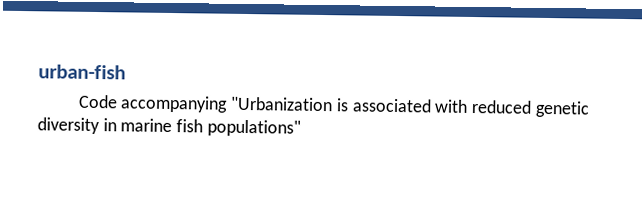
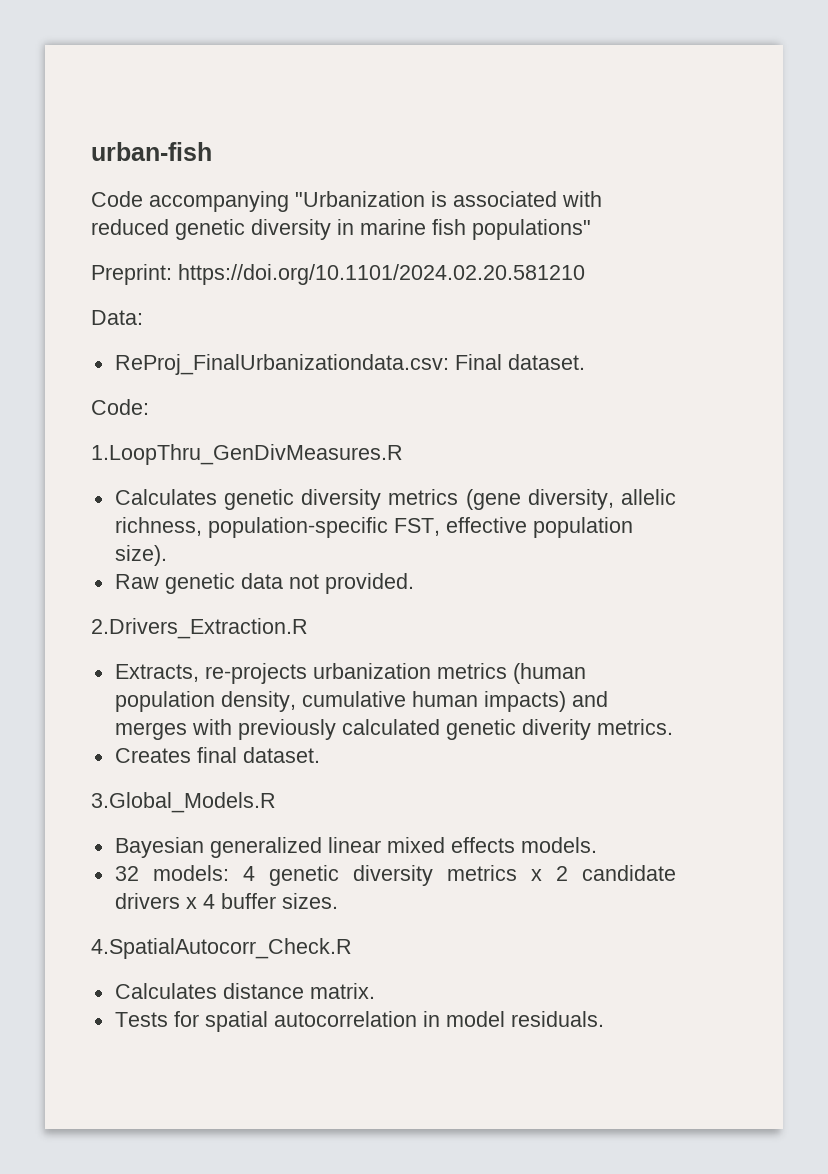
(301, 128) none -> [91,264,585,285] [91,310,143,325] [114,354,585,375] [91,399,149,415] [91,444,403,465] [114,489,677,510] [114,517,633,538] [114,545,167,566] [114,573,414,594] [91,618,308,639] [114,663,586,684] [114,691,608,712] [114,719,673,740] [114,747,320,763] [91,792,276,813] [114,837,597,858] [114,865,676,886] [114,893,338,909] [91,938,352,959] [114,983,375,999] [114,1011,604,1032] // Preprint: https://doi.org/10.1101/2024.02.20.581210 // Data: // ReProj_FinalUrbanizationdata.csv: Final dataset. // Code: // 1.LoopThru_GenDivMeasures.R // Calculates genetic diversity metrics (gene diversity, allelic richness, population-specific FST, effective population size). // Raw genetic data not provided. // 2.Drivers_Extraction.R // Extracts, re-projects urbanization metrics (human population density, cumulative human impacts) and merges with previously calculated genetic diverity metrics. // Creates final dataset. // 3.Global_Models.R // Bayesian generalized linear mixed effects models. // 32 models: 4 genetic diversity metrics x 2 candidate drivers x 4 buffer sizes. // 4.SpatialAutocorr_Check.R // Calculates distance matrix. // Tests for spatial autocorrelation in model residuals.

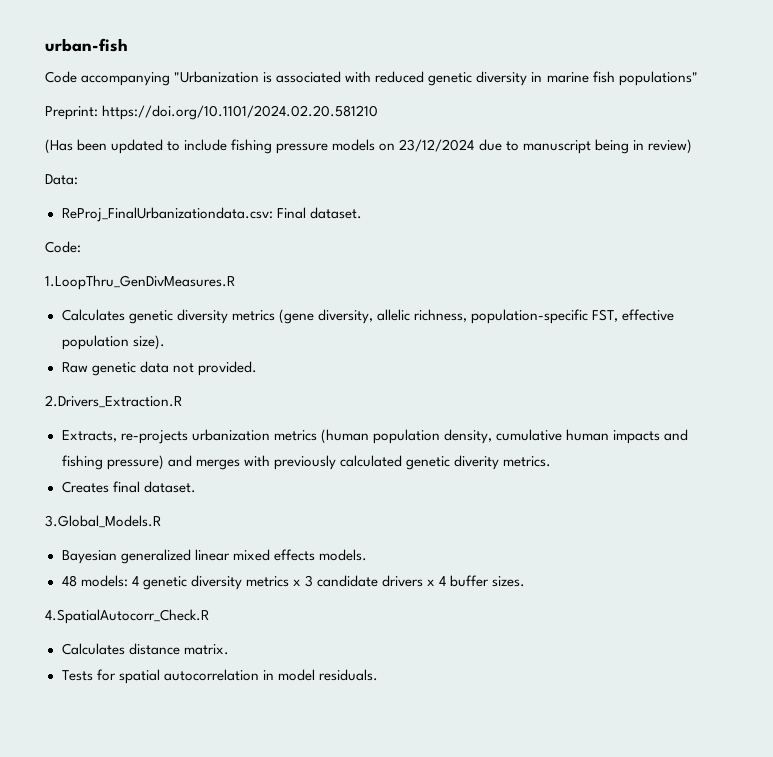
(585, 274) none -> [45,139,692,154] // (Has been updated to include fishing pressure models on 23/12/2024 due to manuscript being in review)
[483,691,566,712] impacts) -> [612,429,688,444] [61,455,164,470] impacts and fishing pressure)
[114,866,139,881] 32 -> [61,575,77,587] 48
[555,866,568,881] 2 -> [304,575,313,587] 3

